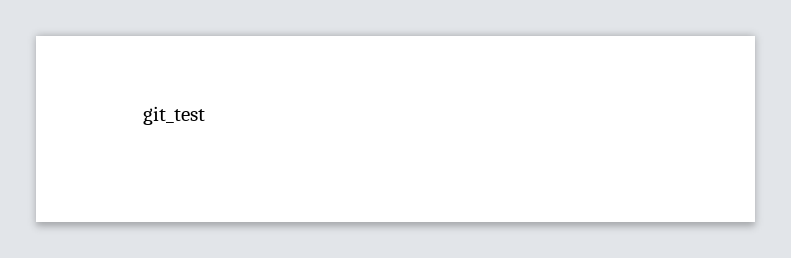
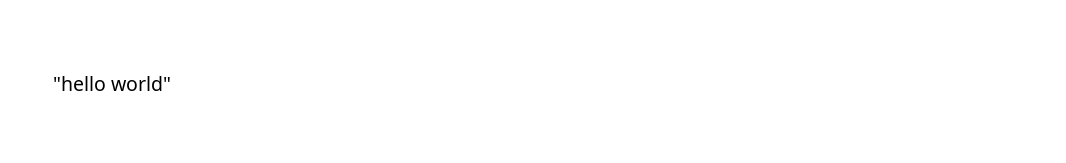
[143,106,205,125] git_test -> [53,76,172,91] "hello world"

